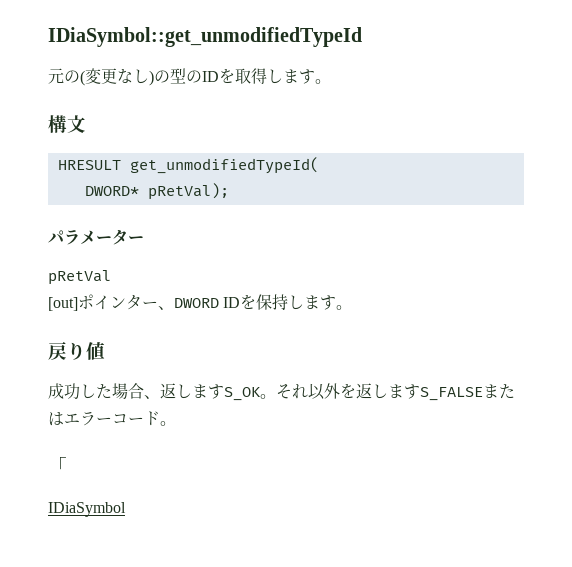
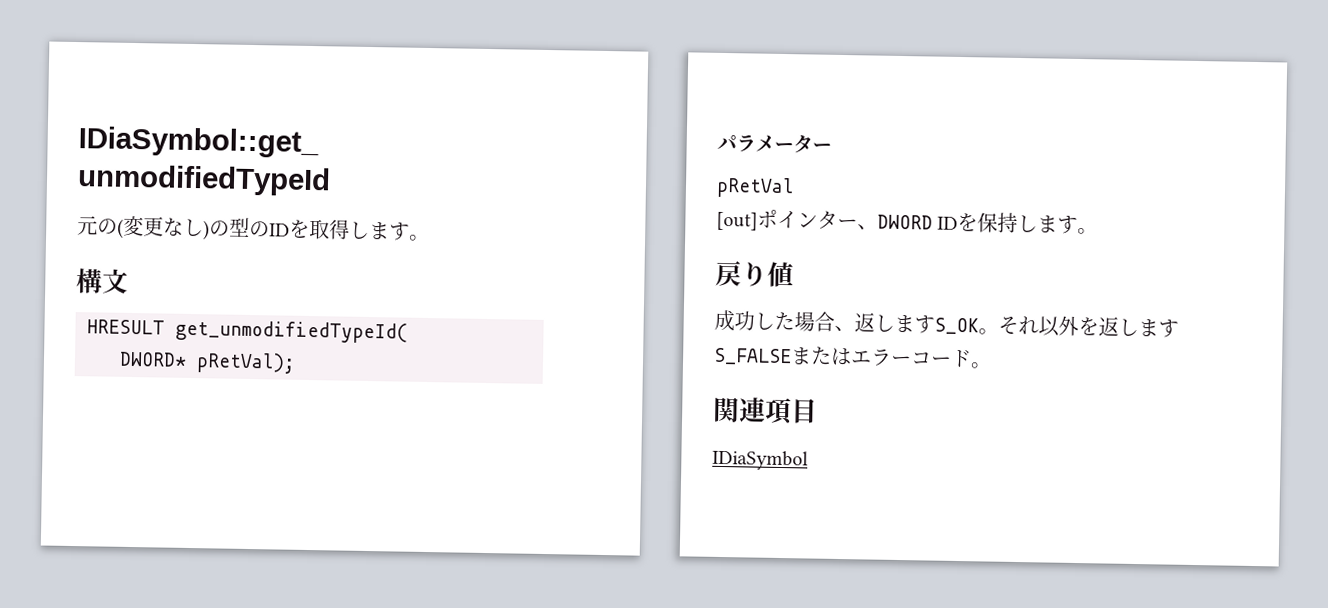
[48,457,67,473] 「 -> [713,396,818,425] 関連項目

